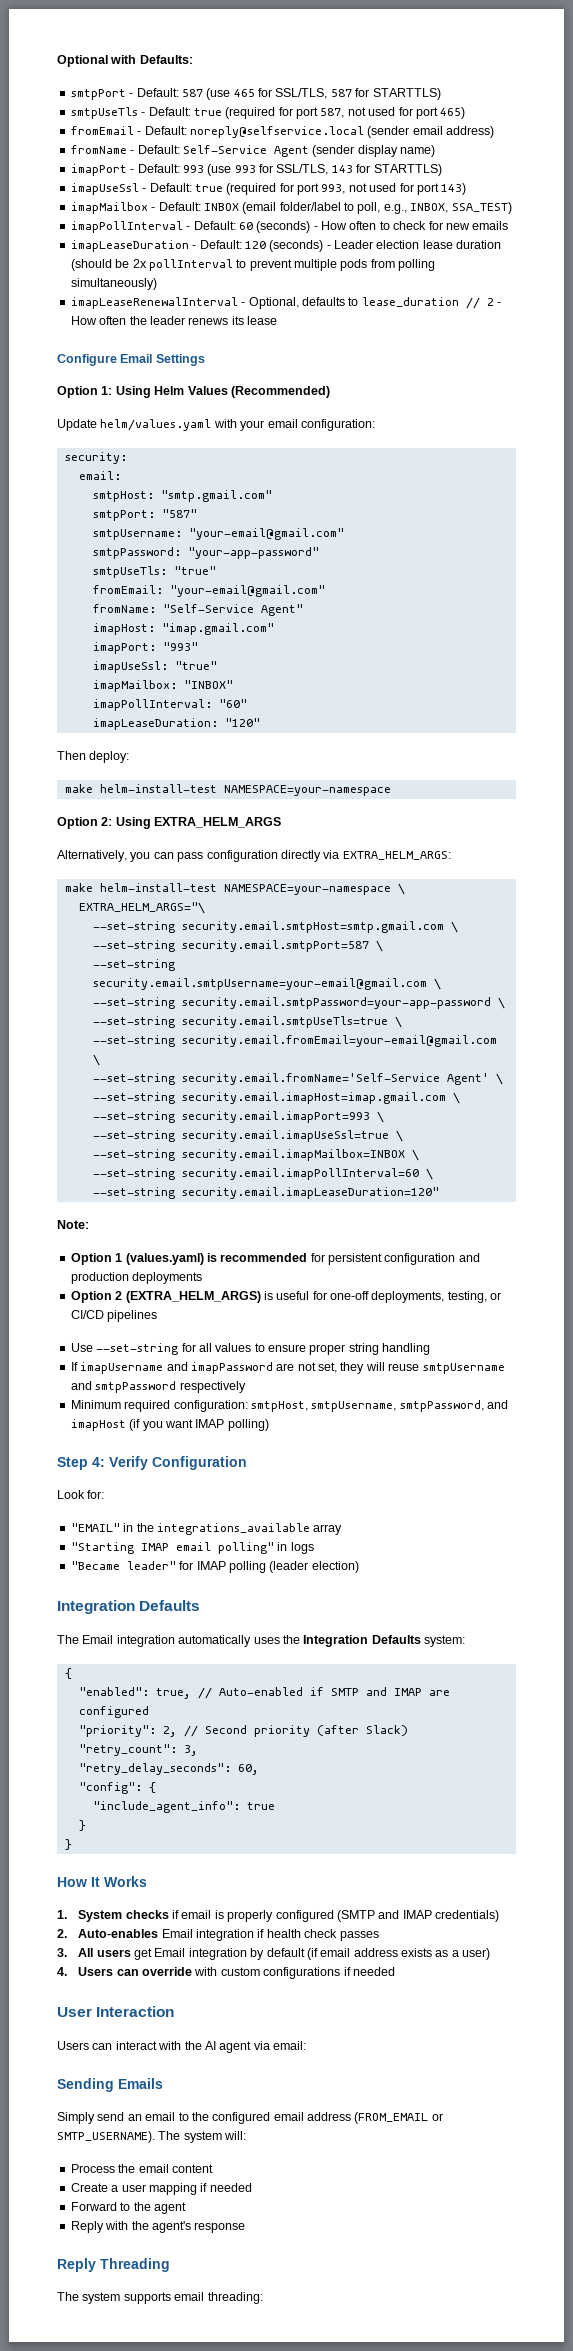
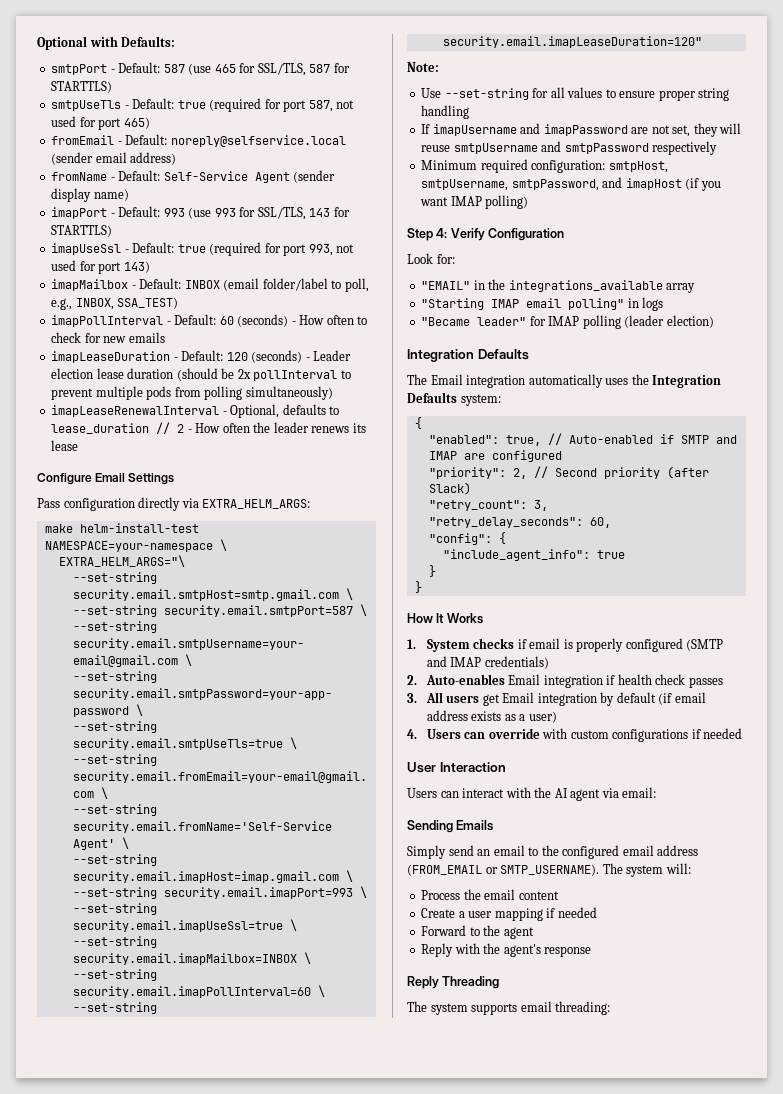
[57,386,330,398] [57,419,375,431] [64,452,127,464] [78,471,121,480] [92,490,272,502] [92,509,197,521] [92,528,344,540] [92,547,319,559] [92,566,216,578] [92,585,325,597] [92,604,303,616] [92,623,274,635] [92,642,198,654] [92,661,217,673] [92,680,233,692] [92,699,247,711] [92,718,260,730] [57,751,130,763] [64,784,391,796] [57,817,282,829] [57,850,204,862] Option 1: Using Helm Values (Recommended) // Update helm/values.yaml with your email configuration: // security: // email: // smtpHost: "smtp.gmail.com" // smtpPort: "587" // smtpUsername: "your-email@gmail.com" // smtpPassword: "your-app-password" // smtpUseTls: "true" // fromEmail: "your-email@gmail.com" // fromName: "Self-Service Agent" // imapHost: "imap.gmail.com" // imapPort: "993" // imapUseSsl: "true" // imapMailbox: "INBOX" // imapPollInterval: "60" // imapLeaseDuration: "120" // Then deploy: // make helm-install-test NAMESPACE=your-namespace // Option 2: Using EXTRA_HELM_ARGS // Alternatively, you can pass -> [37,498,60,508] Pass
[70,1253,480,1265] [70,1272,203,1284] [70,1291,502,1303] [70,1310,158,1322] // Option 1 (values.yaml) is recommended for persistent configuration and production deployments // Option 2 (EXTRA_HELM_ARGS) is useful for one-off deployments, testing, or CI/CD pipelines -> (439, 67) none

